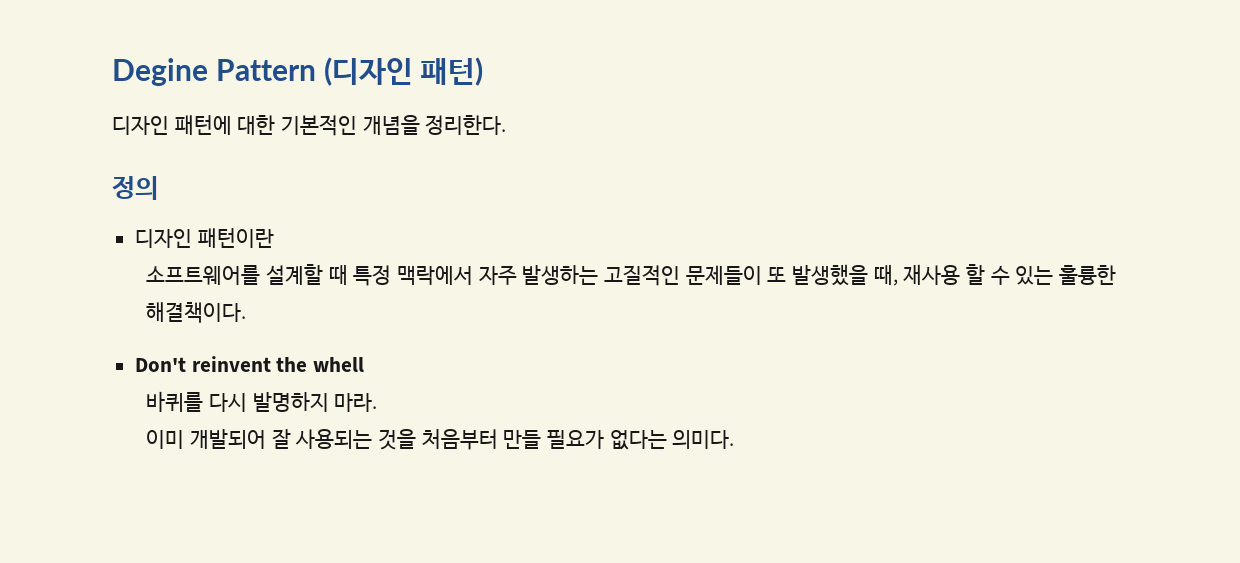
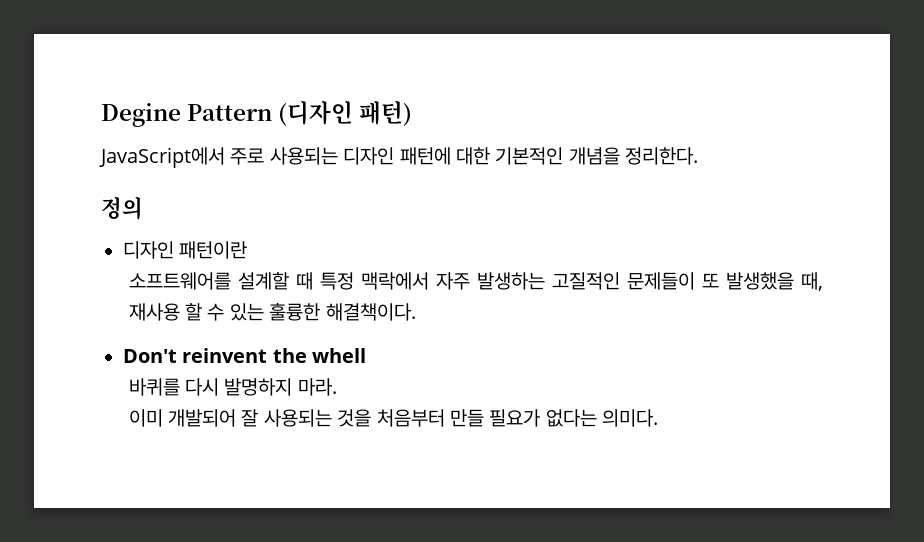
(484, 71) none -> [99,147,338,168] JavaScript에서 주로 사용되는

